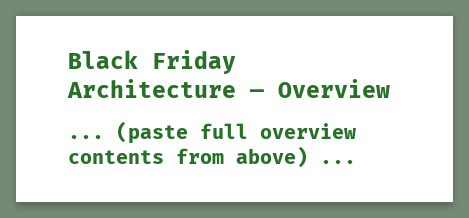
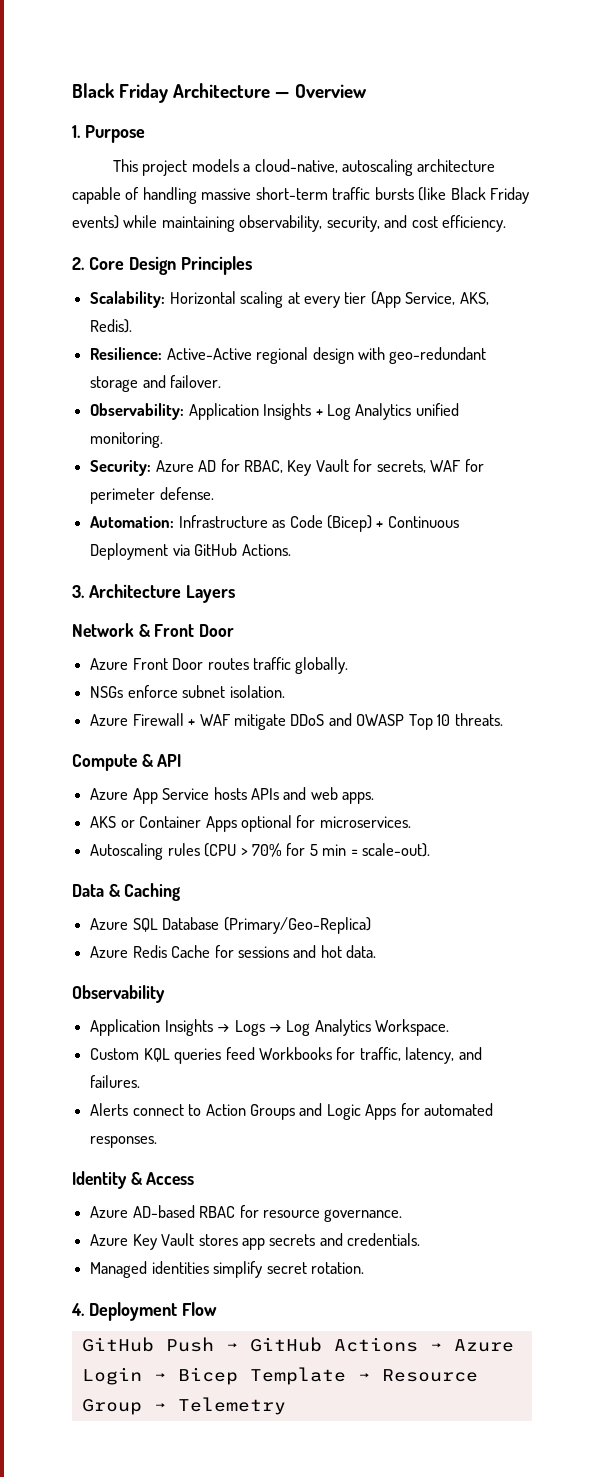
[68,121,356,144] [68,146,356,168] ... (paste full overview contents from above) ... -> [72,125,145,143] [112,159,496,176] [72,187,530,204] [72,215,507,232] [72,256,252,275] [90,291,489,308] [90,319,133,333] [90,347,487,364] [90,375,222,392] [90,403,459,420] [90,432,164,448] [90,459,484,476] [90,487,214,504] [90,515,459,532] [90,543,291,560] [72,584,235,603] [72,623,235,637] [90,657,349,674] [90,685,285,698] [90,713,503,730] [72,753,182,771] [90,787,375,804] [90,815,411,832] [90,843,431,860] [72,883,181,901] [90,917,371,934] [90,945,377,958] [72,985,165,1003] [90,1019,450,1036] [90,1047,482,1064] [90,1075,141,1088] [90,1103,494,1120] [90,1136,158,1148] [72,1171,195,1189] [90,1205,403,1222] [90,1233,421,1250] [90,1261,364,1278] [71,1302,217,1321] [81,1337,514,1352] [81,1367,478,1385] [81,1397,286,1415] 1. Purpose // This project models a cloud-native, autoscaling architecture capable of handling massive short-term traffic bursts (like Black Friday events) while maintaining observability, security, and cost efficiency. // 2. Core Design Principles // Scalability: Horizontal scaling at every tier (App Service, AKS, Redis). // Resilience: Active-Active regional design with geo-redundant storage and failover. // Observability: Application Insights + Log Analytics unified monitoring. // Security: Azure AD for RBAC, Key Vault for secrets, WAF for perimeter defense. // Automation: Infrastructure as Code (Bicep) + Continuous Deployment via GitHub Actions. // 3. Architecture Layers // Network & Front Door // Azure Front Door routes traffic globally. // NSGs enforce subnet isolation. // Azure Firewall + WAF mitigate DDoS and OWASP Top 10 threats. // Compute & API // Azure App Service hosts APIs and web apps. // AKS or Container Apps optional for microservices. // Autoscaling rules (CPU > 70% for 5 min = scale-out). // Data & Caching // Azure SQL Database (Primary/Geo-Replica) // Azure Redis Cache for sessions and hot data. // Observability // Application Insights → Logs → Log Analytics Workspace. // Custom KQL queries feed Workbooks for traffic, latency, and failures. // Alerts connect to Action Groups and Logic Apps for automated responses. // Identity & Access // Azure AD-based RBAC for resource governance. // Azure Key Vault stores app secrets and credentials. // Managed identities simplify secret rotation. // 4. Deployment Flow // GitHub Push → GitHub Actions → Azure Login → Bicep Template → Resource Group → Telemetry

